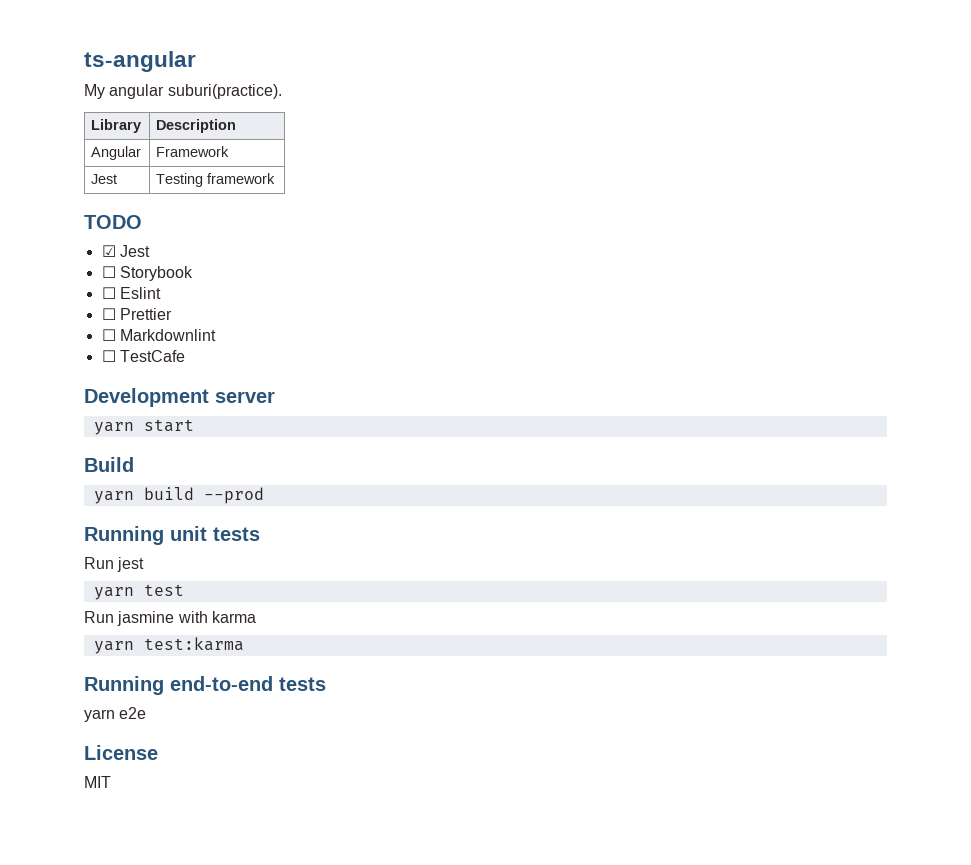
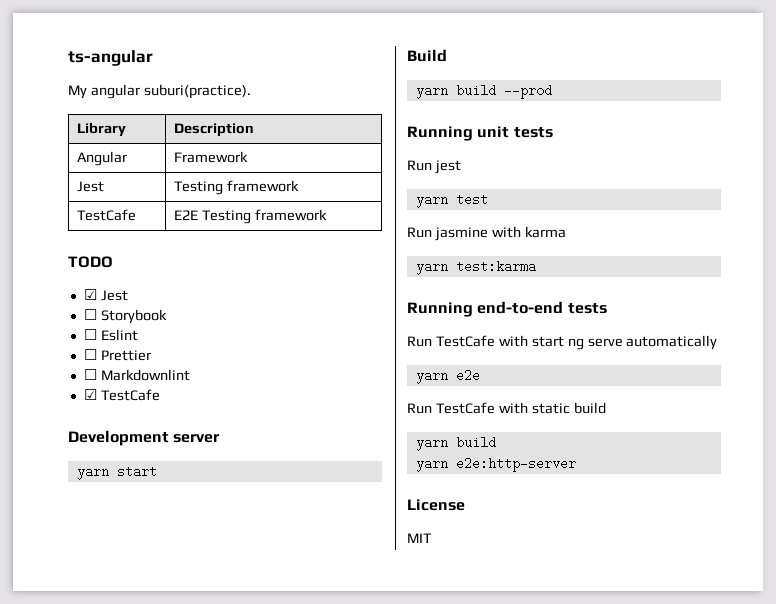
(276, 178) none -> [77,209,137,221] [174,209,328,224] // TestCafe | E2E Testing framework
[101,350,116,362] ☐ -> [83,389,97,400] ☑
[84,707,147,722] yarn e2e -> [407,335,718,350] [415,369,480,384] [407,402,606,414] [415,436,496,451] [415,457,576,472] Run TestCafe with start ng serve automatically // yarn e2e // Run TestCafe with static build // yarn build // yarn e2e:http-server

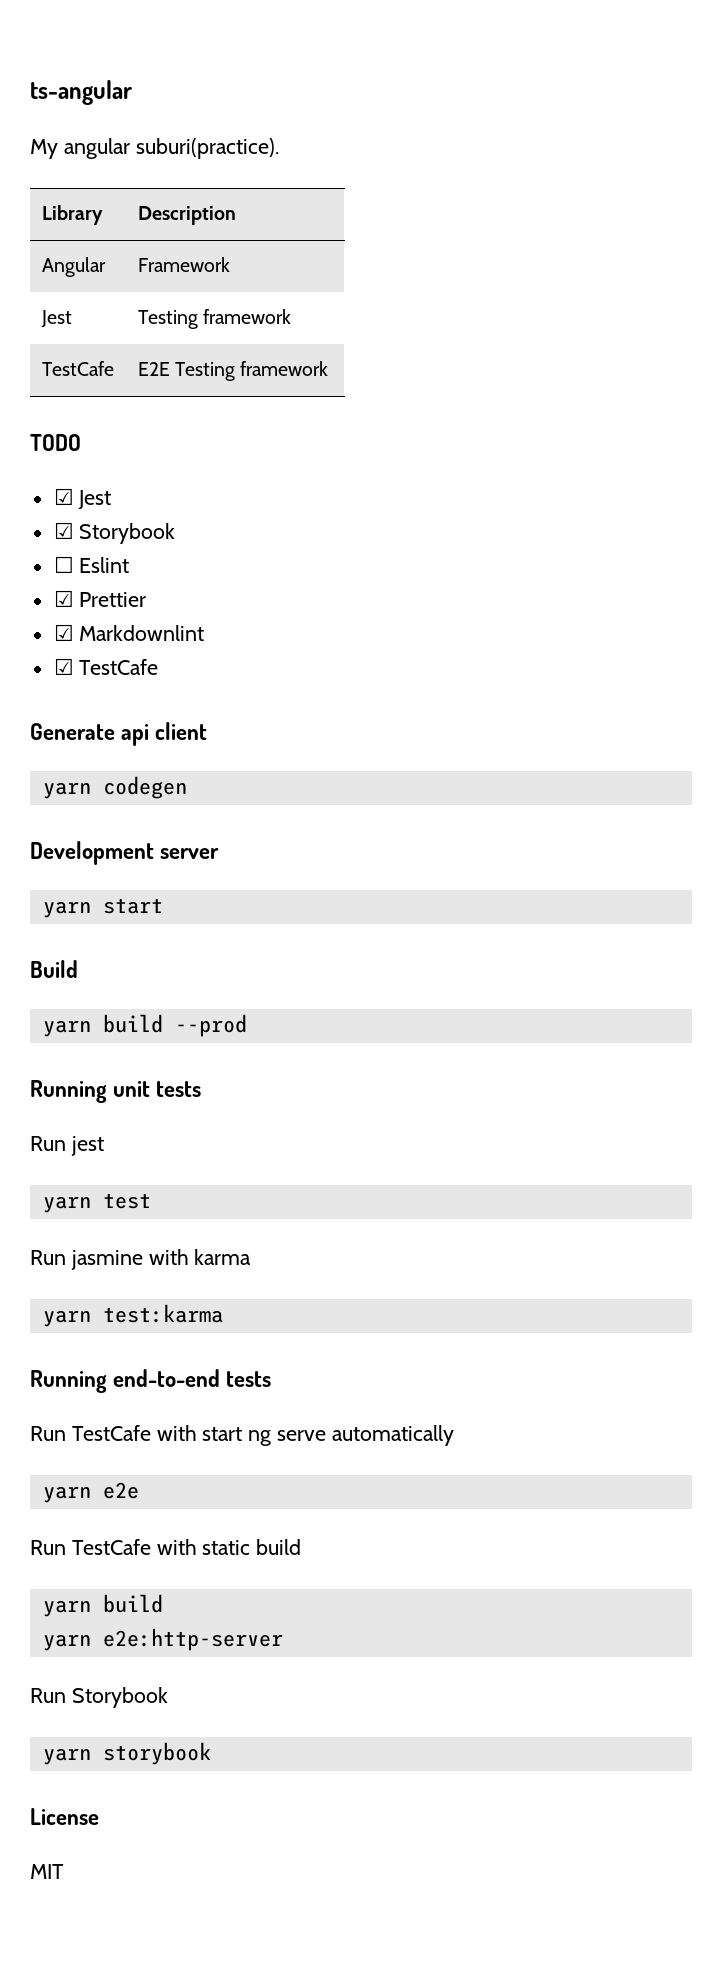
[83,309,97,320] ☐ -> [53,522,74,539] ☑
[83,349,97,360] ☐ -> [53,590,74,607] ☑
[83,369,97,380] ☐ -> [53,624,74,641] ☑
(160, 395) none -> [30,722,208,746] [42,776,187,799] // Generate api client // yarn codegen
(576, 464) none -> [30,1687,168,1708] [42,1742,211,1765] // Run Storybook // yarn storybook

